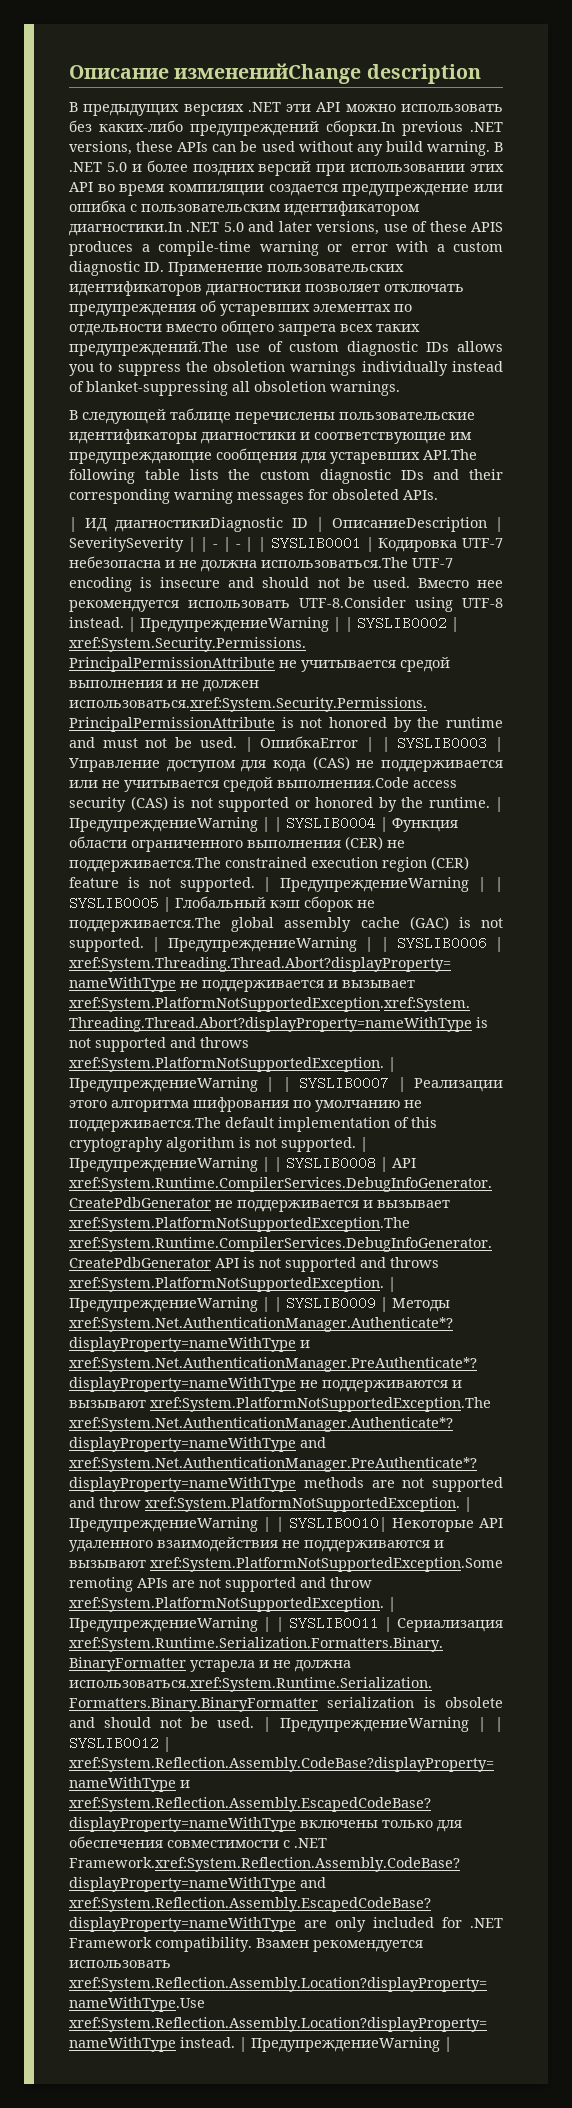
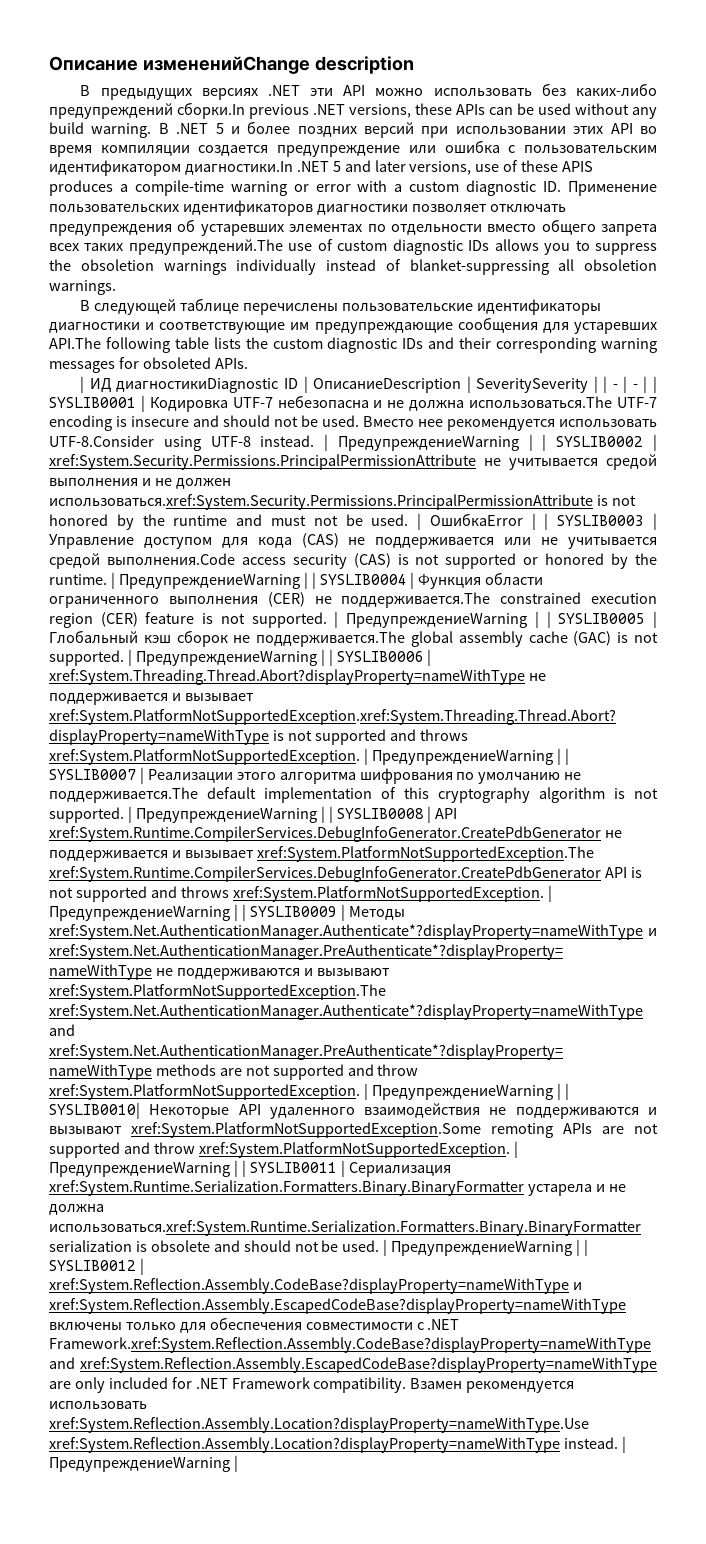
[106,162,127,172] 5.0 -> [215,123,224,134] 5
[223,222,244,232] 5.0 -> [332,161,341,172] 5

